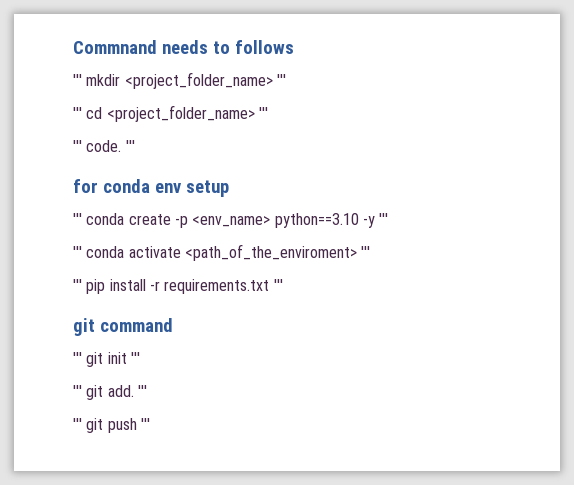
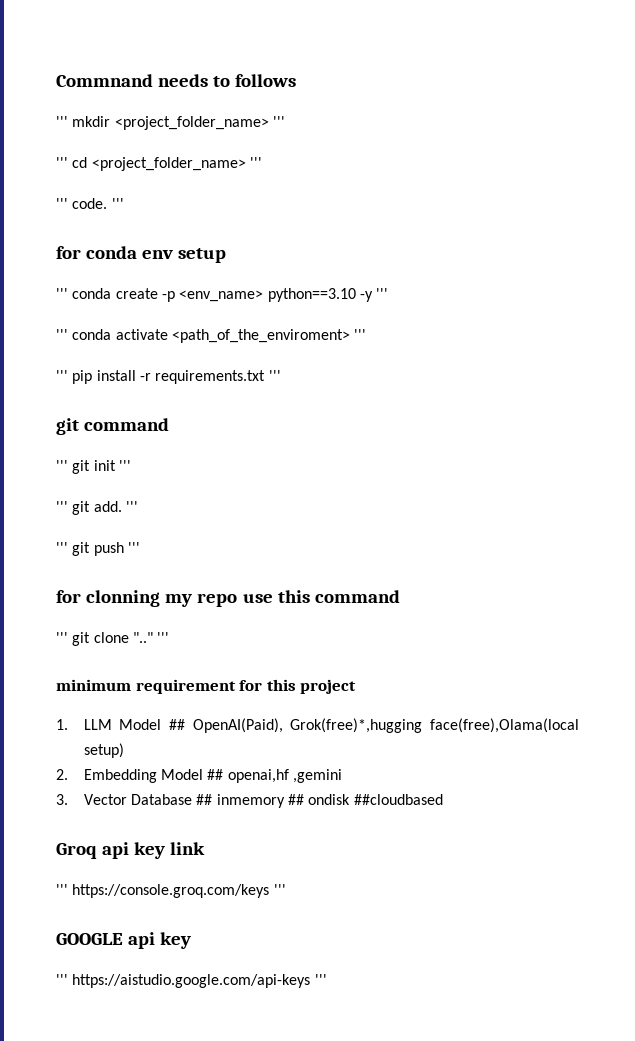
(150, 424) none -> [56,590,400,607] [56,632,170,646] [56,679,357,694] [56,718,579,733] [83,743,124,758] [56,769,343,783] [56,794,443,808] [56,842,206,859] [56,884,286,898] [56,932,192,949] [56,974,327,988] // for clonning my repo use this command // ''' git clone ".." ''' // minimum requirement for this project // 1. LLM Model ## OpenAI(Paid), Grok(free)*,hugging face(free),Olama(local setup) // 2. Embedding Model ## openai,hf ,gemini // 3. Vector Database ## inmemory ## ondisk ##cloudbased // Groq api key link // ''' https://console.groq.com/keys ''' // GOOGLE api key // ''' https://aistudio.google.com/api-keys '''

